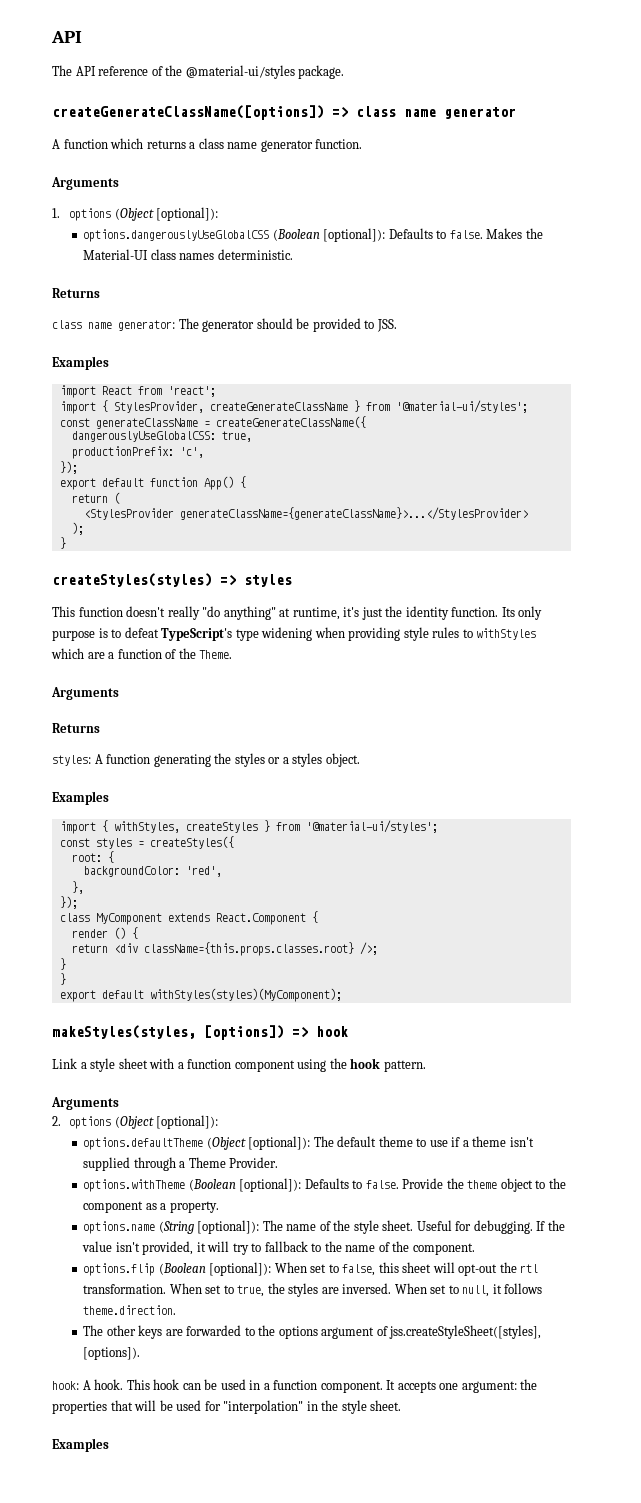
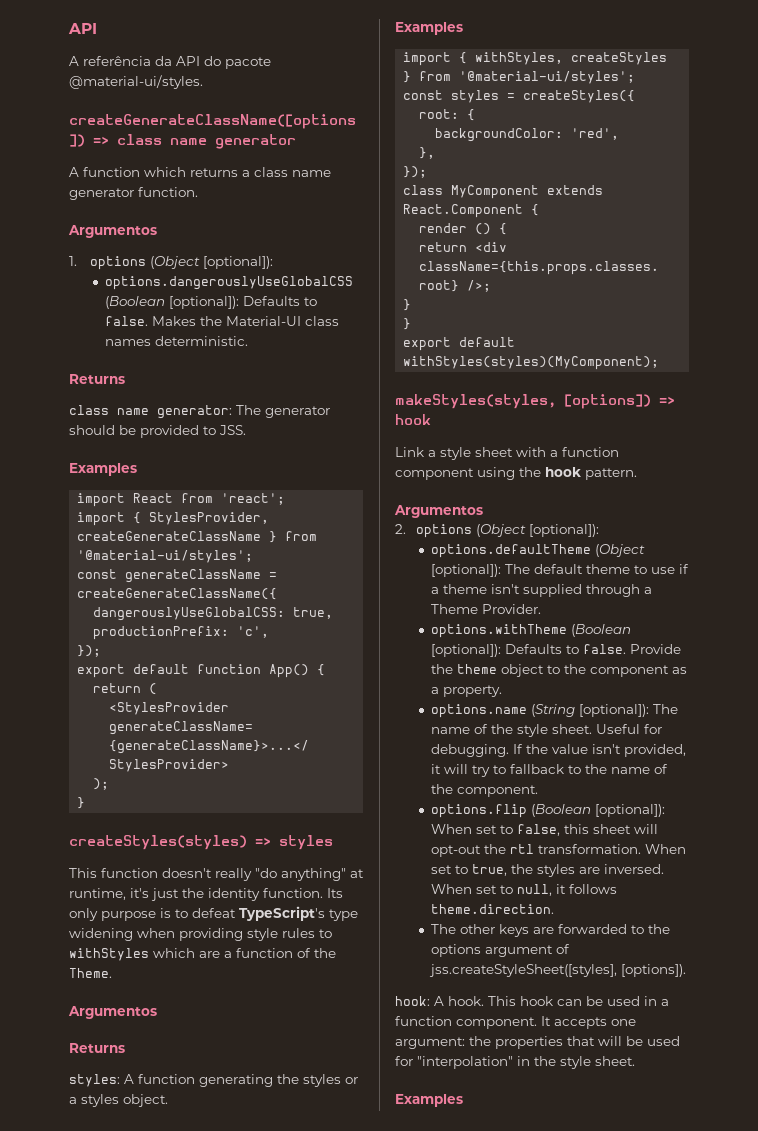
[52,65,345,79] The API reference of the @material-ui/styles package. -> [69,56,271,69] [69,75,203,89] A referência da API do pacote @material-ui/styles.
[51,177,119,190] Arguments -> [68,225,157,238] Argumentos
[51,687,119,700] Arguments -> [68,1006,157,1019] Argumentos
[51,1097,119,1110] Arguments -> [394,505,483,518] Argumentos

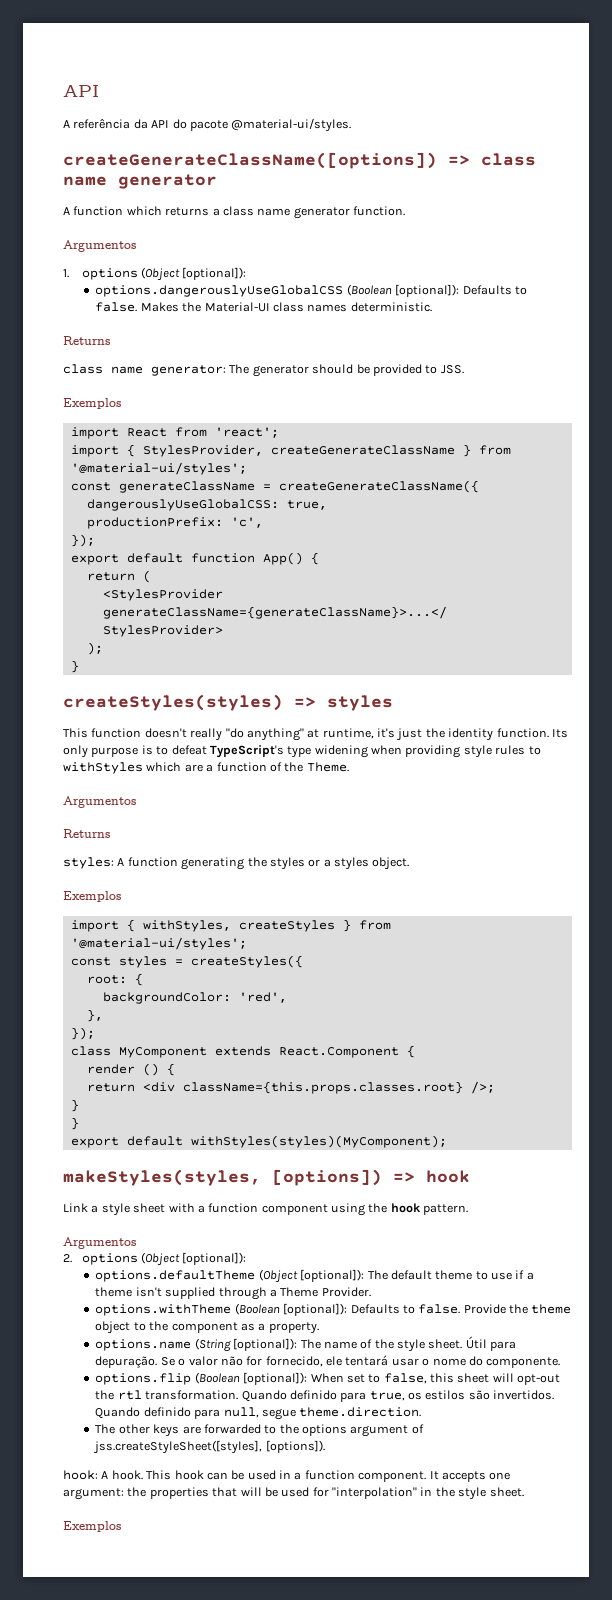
[69,463,137,476] Examples -> [63,398,121,409] Exemplos
[395,22,463,35] Examples -> [63,891,121,902] Exemplos
[595,724,662,734] [430,744,686,757] [430,764,668,777] [430,784,538,797] Useful for debugging. If the value isn't provided, it will try to fallback to the name of the component. -> [465,1336,517,1351] [95,1355,561,1368] Útil para depuração. Se o valor não for fornecido, ele tentará usar o nome do componente.
[644,844,686,854] [430,864,664,877] [430,884,617,896] When set to true, the styles are inversed. When set to null, it follows -> [241,1390,555,1402] [95,1407,296,1420] Quando definido para true, os estilos são invertidos. Quando definido para null, segue
[395,1094,463,1107] Examples -> [63,1521,121,1532] Exemplos

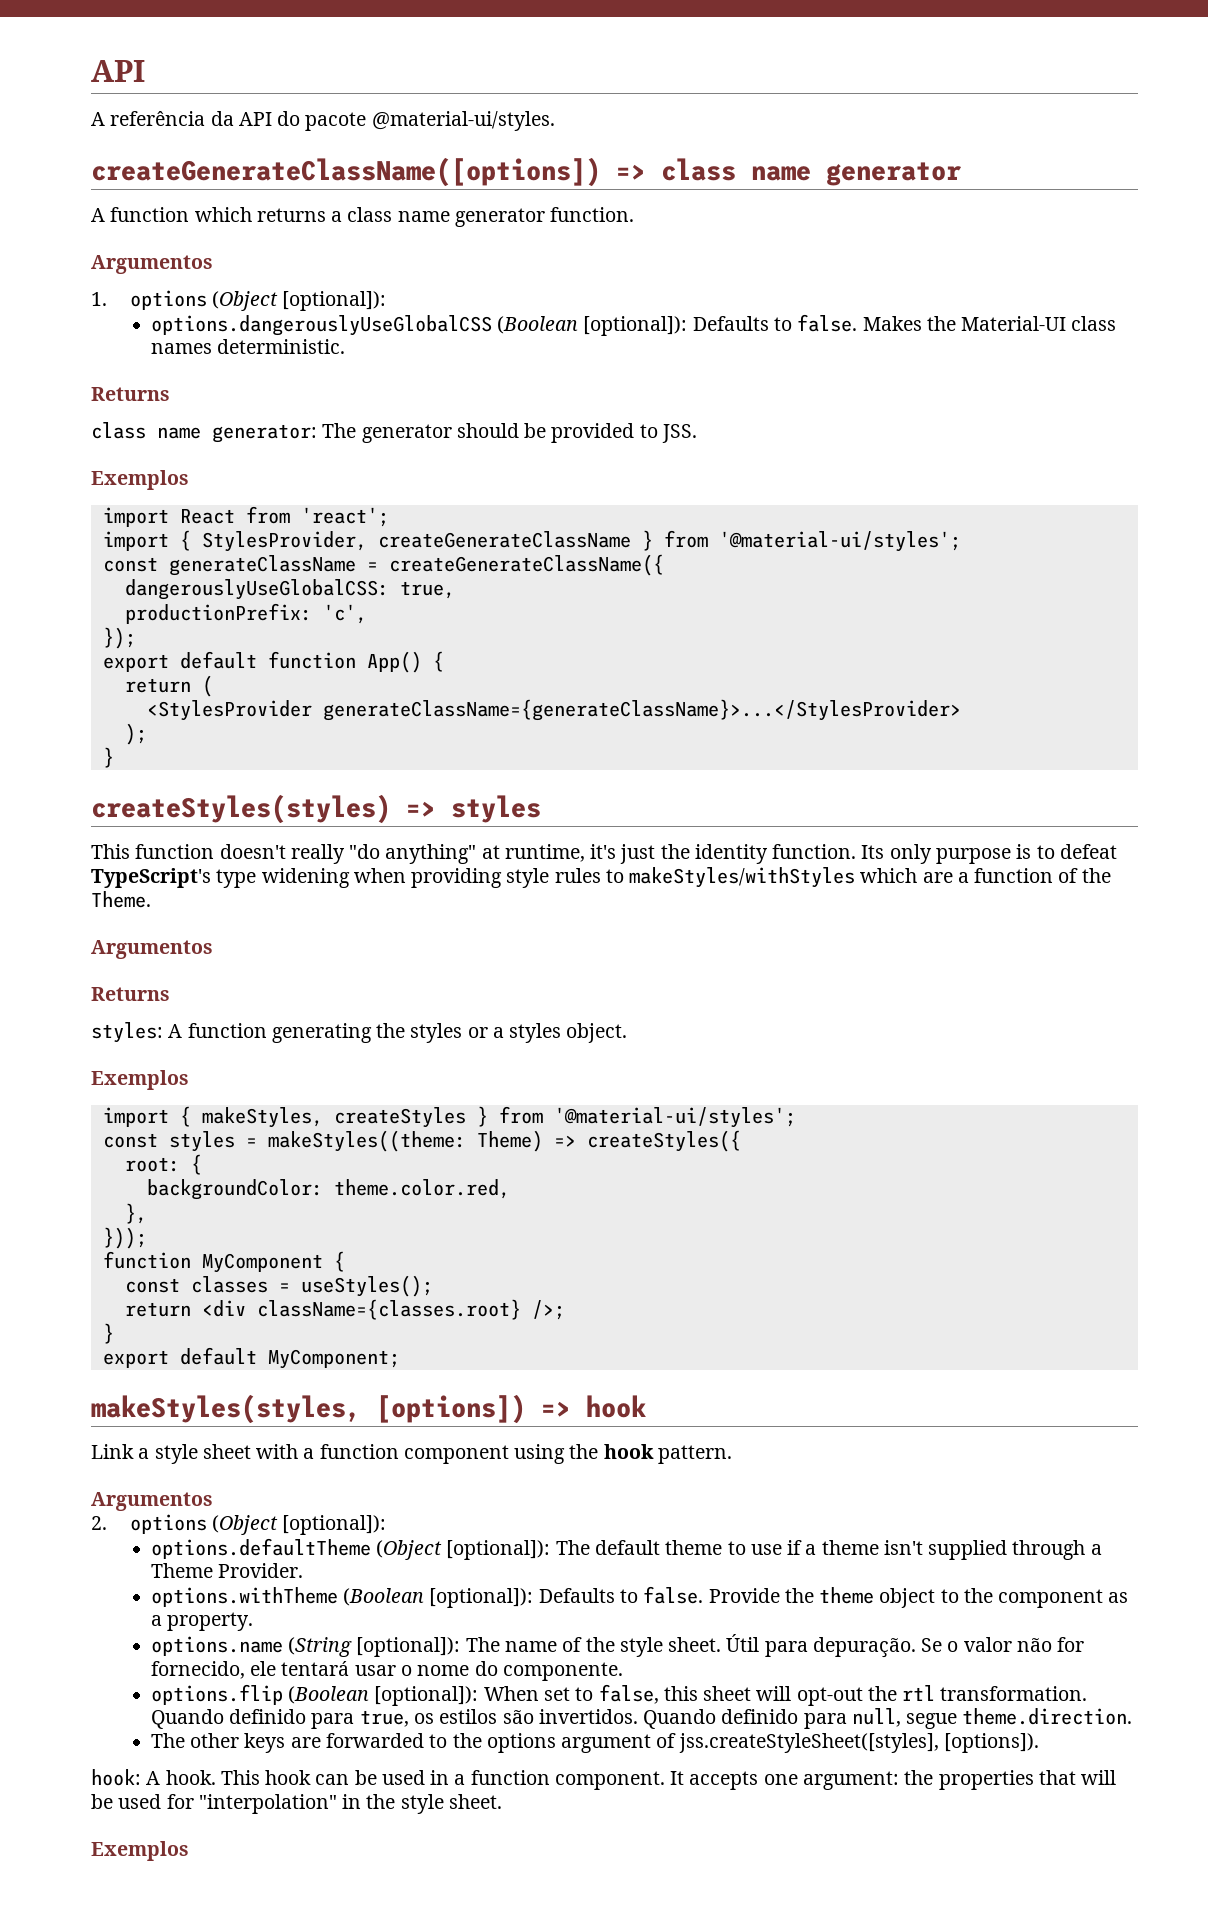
[63,762,143,774] withStyles -> [629,867,856,888] makeStyles/withStyles
[142,920,231,932] withStyles, -> [201,1107,323,1128] makeStyles,
(183, 962) none -> [267,1130,576,1152] makeStyles((theme: Theme) =>
[238,992,287,1003] 'red', -> [333,1179,510,1199] theme.color.red,
[70,1027,95,1040] [70,1045,415,1058] [86,1063,175,1076] }); // class MyComponent extends React.Component { // render () { -> [102,1227,147,1249] [102,1251,345,1273] [124,1275,433,1297] })); // function MyComponent { // const classes = useStyles();
[182,1081,463,1094] className={this.props.classes.root} -> [256,1299,521,1320] className={classes.root}
[70,1117,79,1130] [70,1135,447,1148] // } // export default withStyles(styles)(MyComponent); -> [102,1347,400,1369] // export default MyComponent;

